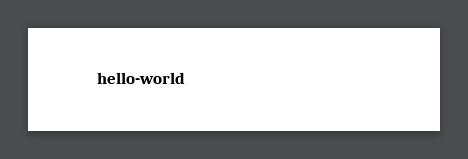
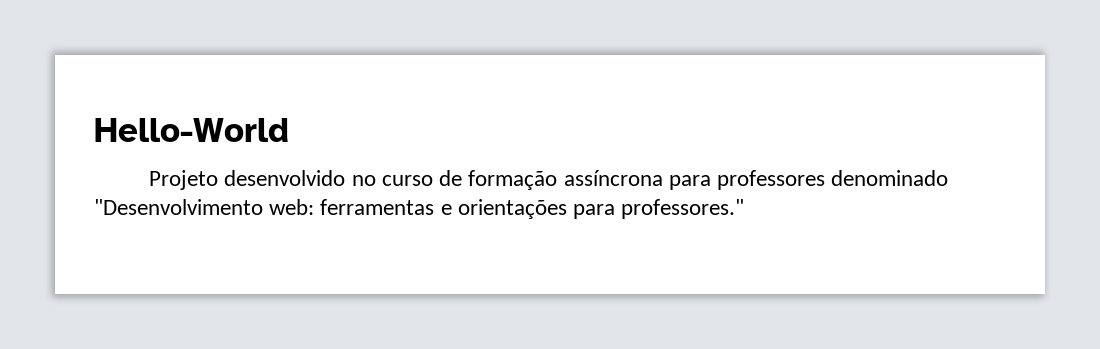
[97,72,185,84] hello-world -> [94,118,289,142] [149,170,949,190] [94,199,745,219] Hello-World // Projeto desenvolvido no curso de formação assíncrona para professores denominado "Desenvolvimento web: ferramentas e orientações para professores."

